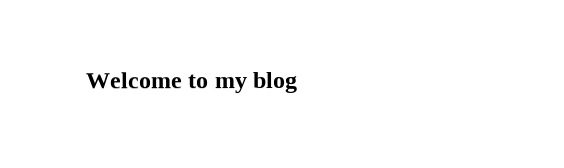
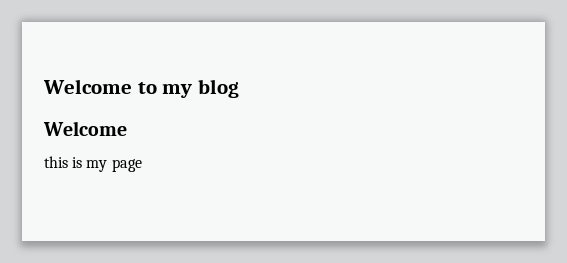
(299, 82) none -> [43,121,127,136] [44,156,142,172] // Welcome // this is my page

